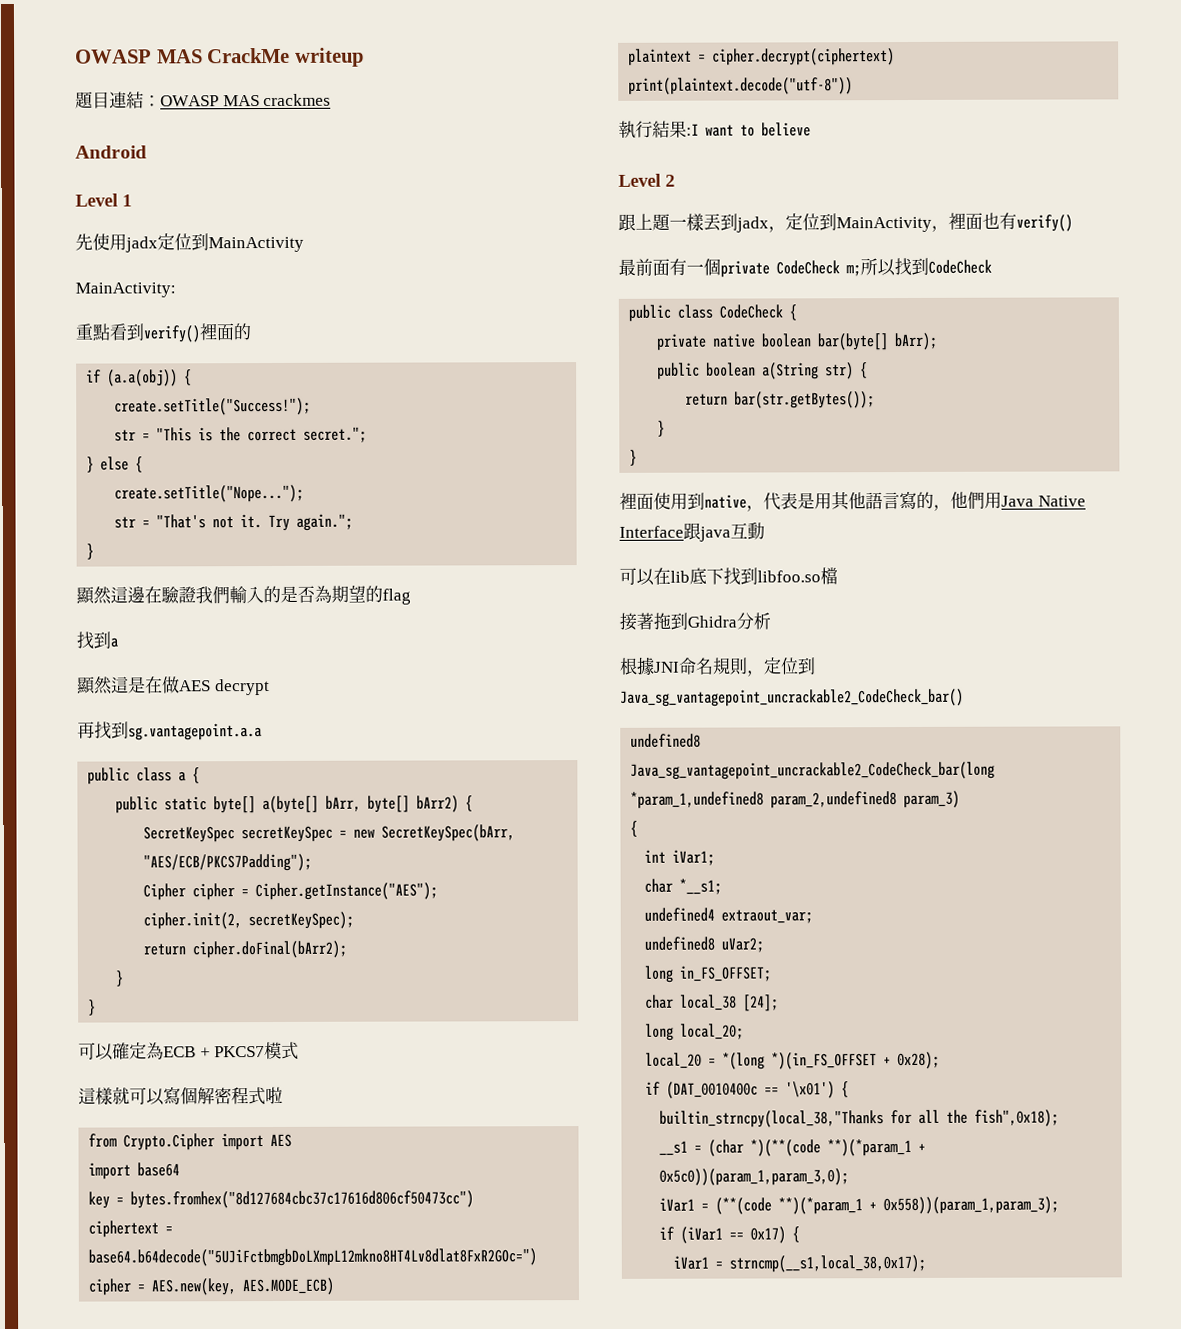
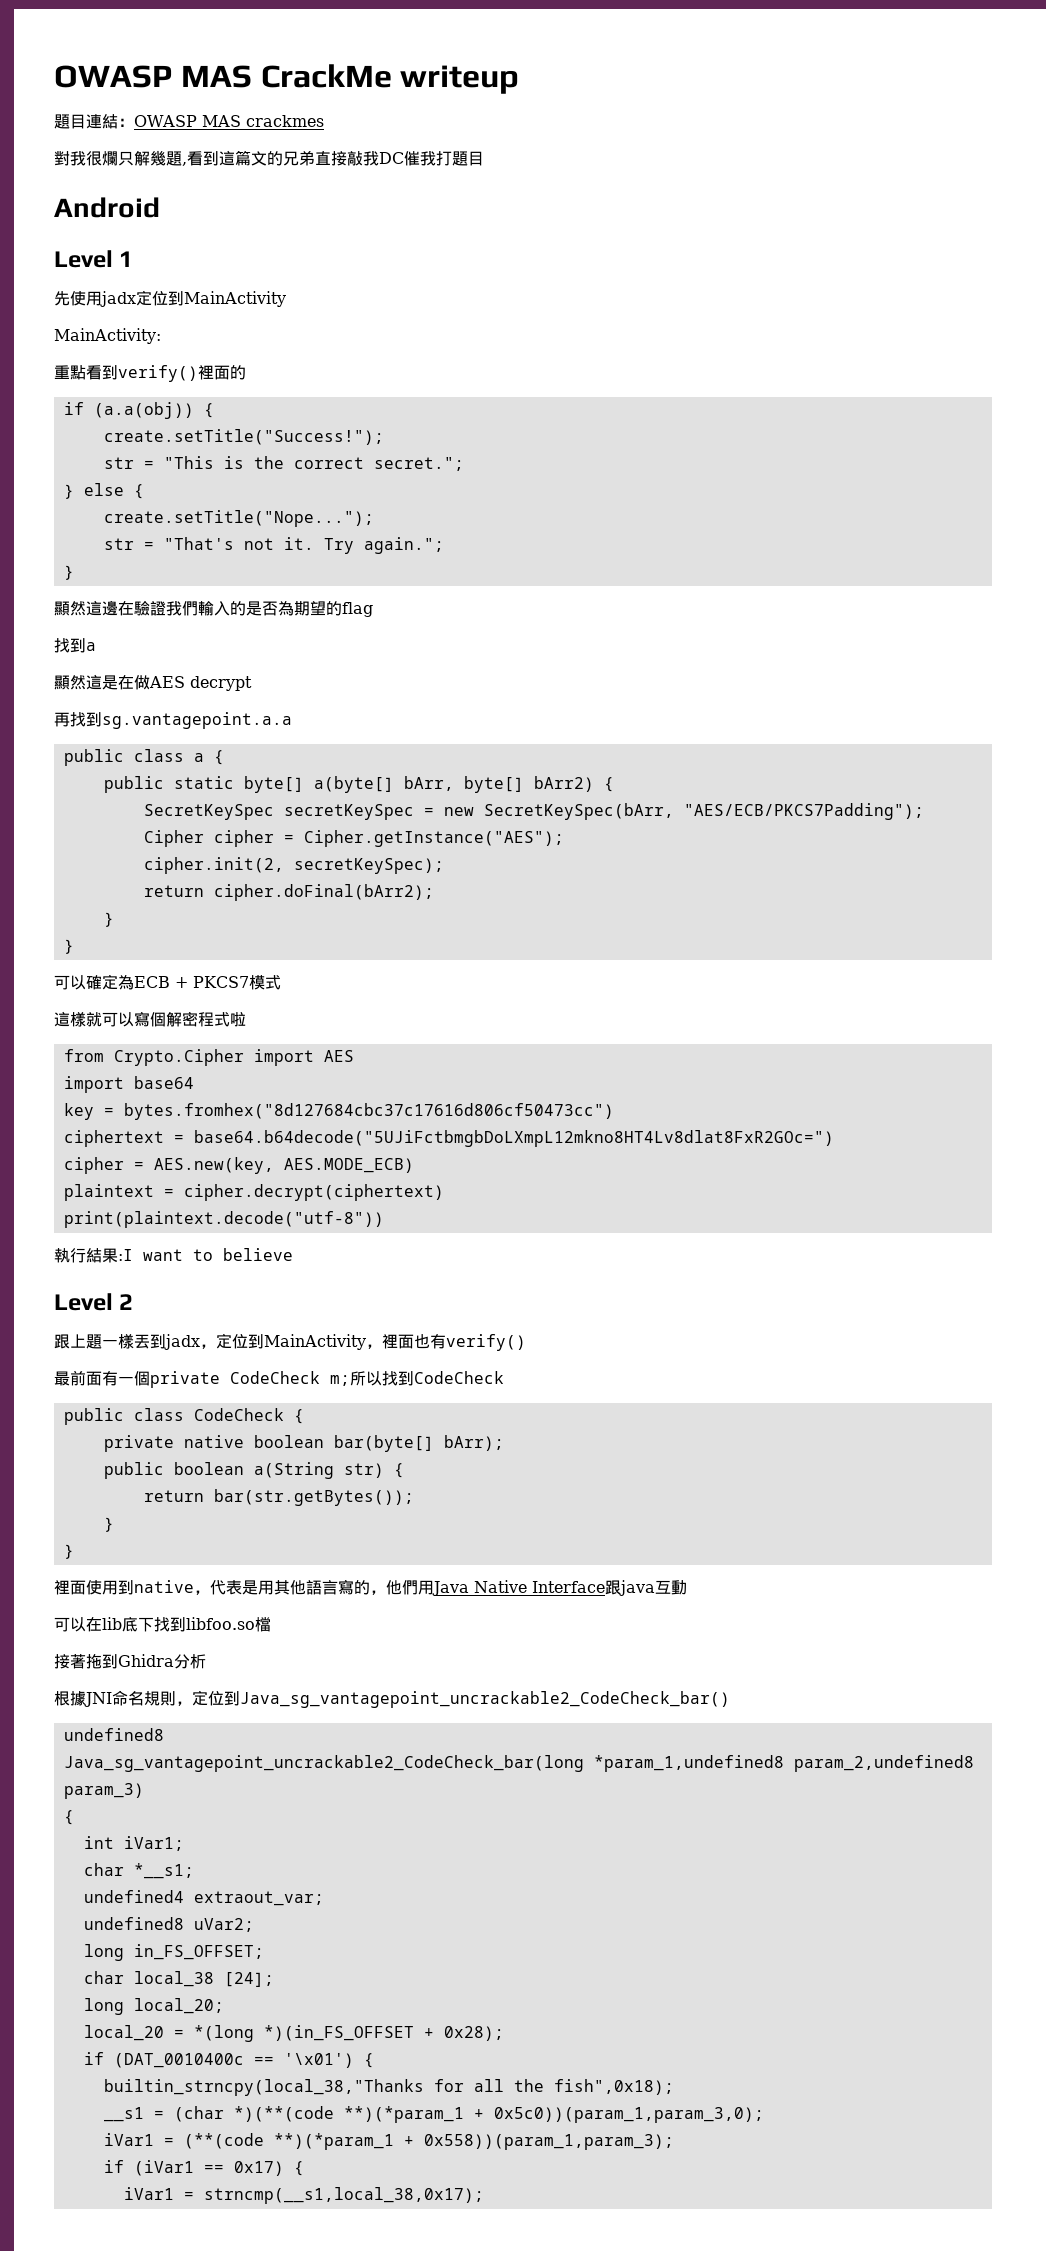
(332, 100) none -> [54,150,484,166] // 對我很爛只解幾題,看到這篇文的兄弟直接敲我DC催我打題目

